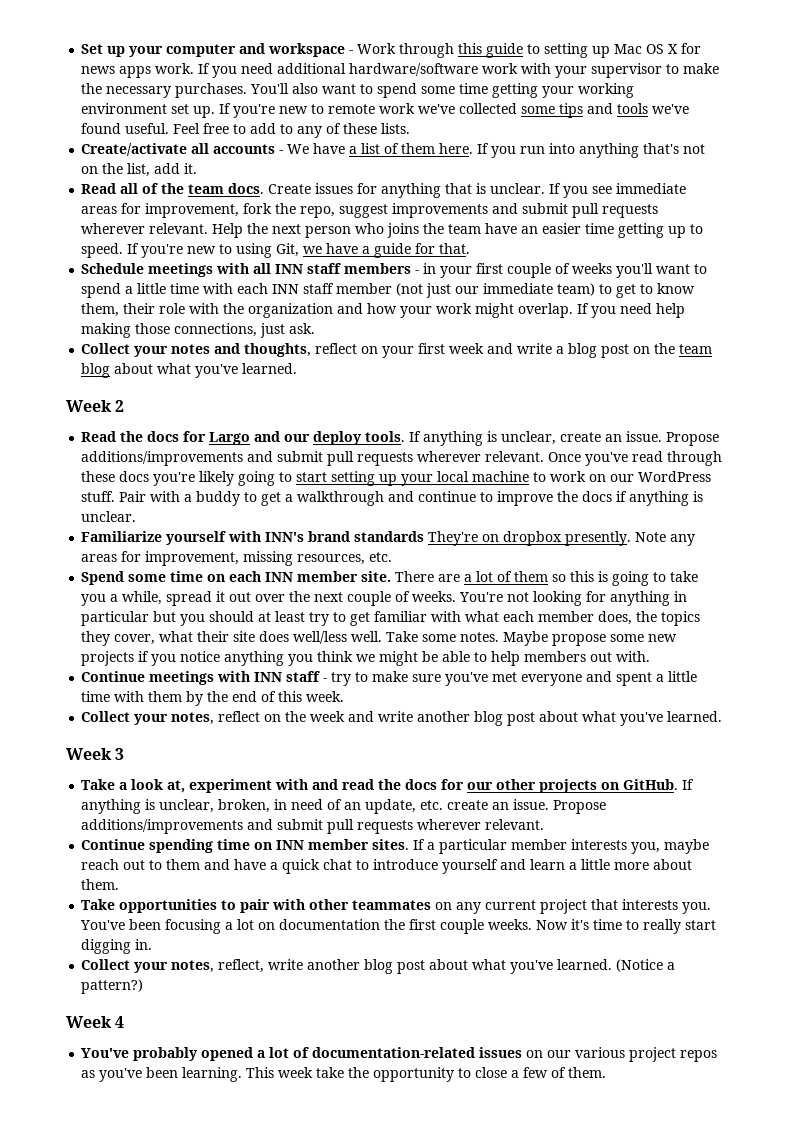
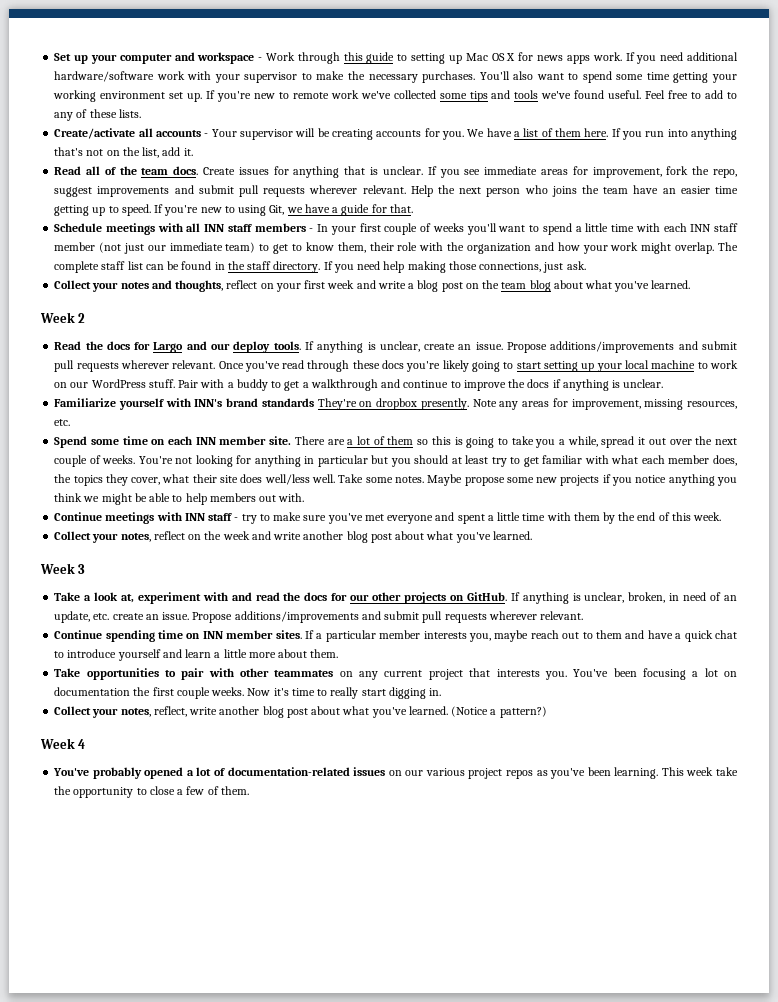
(284, 152) none -> [211,128,464,140] Your supervisor will be creating accounts for you.
[423,263,437,274] in -> [317,224,329,232] In
(574, 310) none -> [718,242,739,251] [54,261,321,273] The complete staff list can be found in the staff directory.

